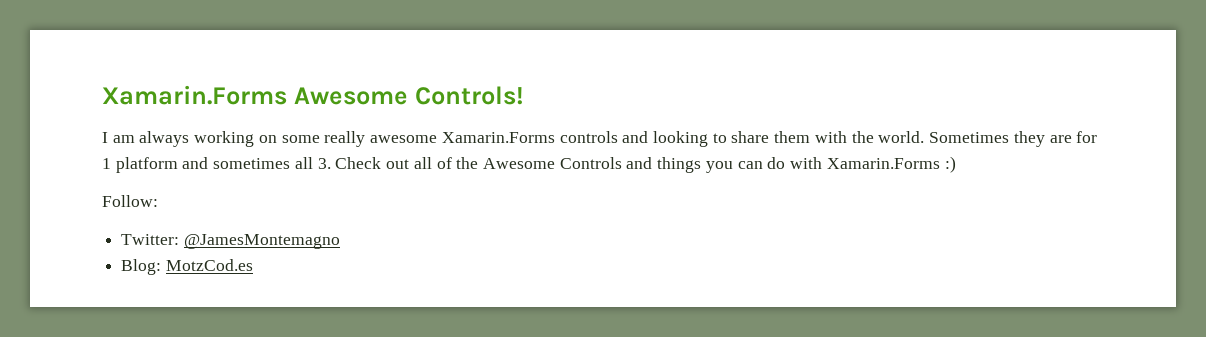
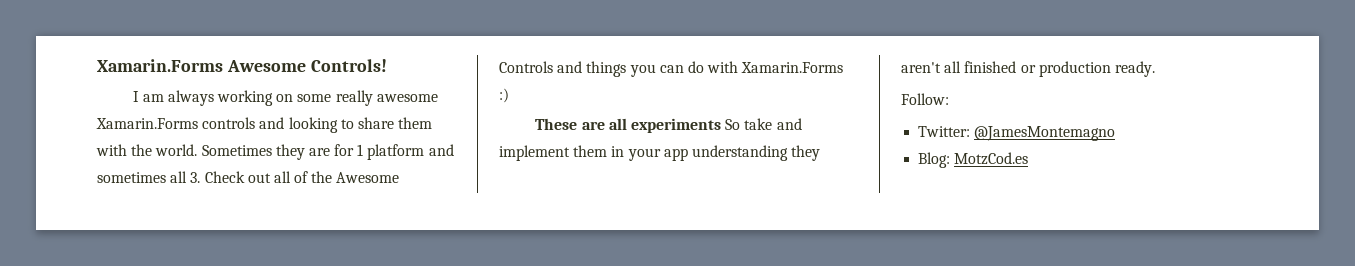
(956, 164) none -> [535,118,802,133] [499,145,821,161] [901,61,1155,77] // These are all experiments So take and implement them in your app understanding they aren't all finished or production ready.

